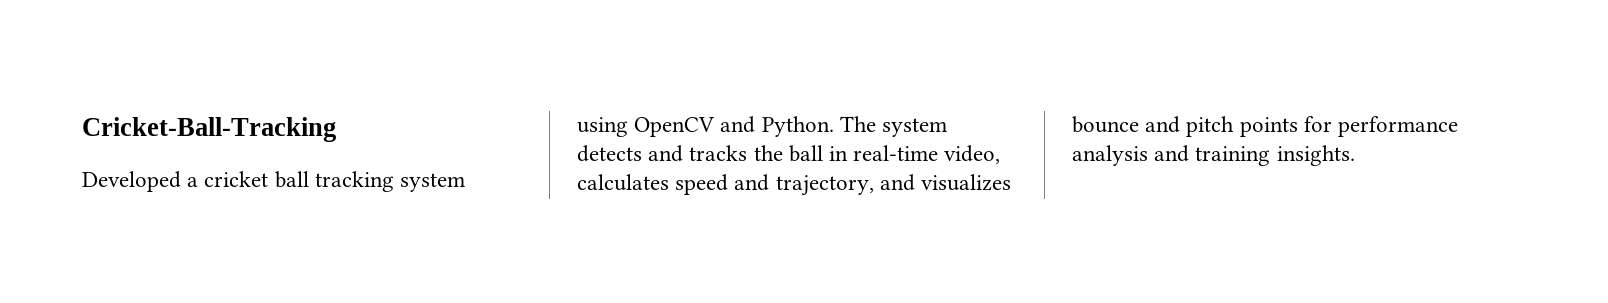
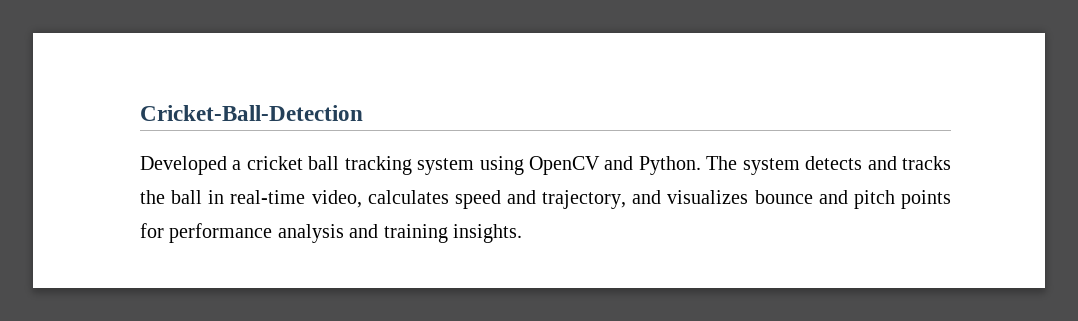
[82,117,336,142] Cricket-Ball-Tracking -> [140,105,363,121] Cricket-Ball-Detection

